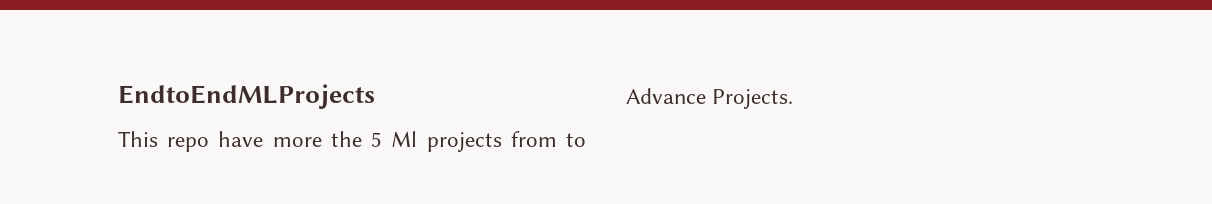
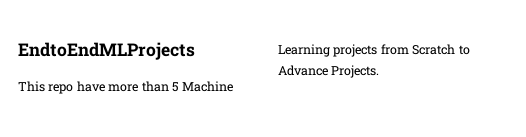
[330,131,418,147] the 5 Ml -> [141,81,234,92] [278,44,330,57] than 5 Machine Learning
(557, 139) none -> [412,44,456,55] Scratch

